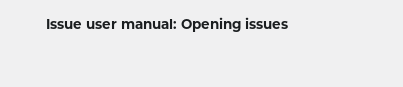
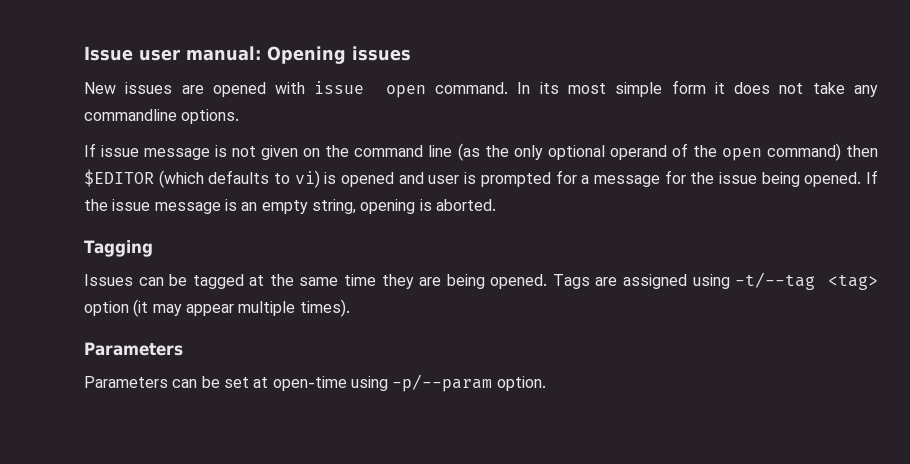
(288, 23) none -> [84,80,878,98] [84,109,240,124] [84,143,879,161] [84,169,879,188] [84,199,496,214] [84,240,153,257] [84,272,879,290] [84,299,350,317] [84,342,183,356] [84,374,546,392] // New issues are opened with issue open command. In its most simple form it does not take any commandline options. // If issue message is not given on the command line (as the only optional operand of the open command) then $EDITOR (which defaults to vi) is opened and user is prompted for a message for the issue being opened. If the issue message is an empty string, opening is aborted. // Tagging // Issues can be tagged at the same time they are being opened. Tags are assigned using -t/--tag <tag> option (it may appear multiple times). // Parameters // Parameters can be set at open-time using -p/--param option.

